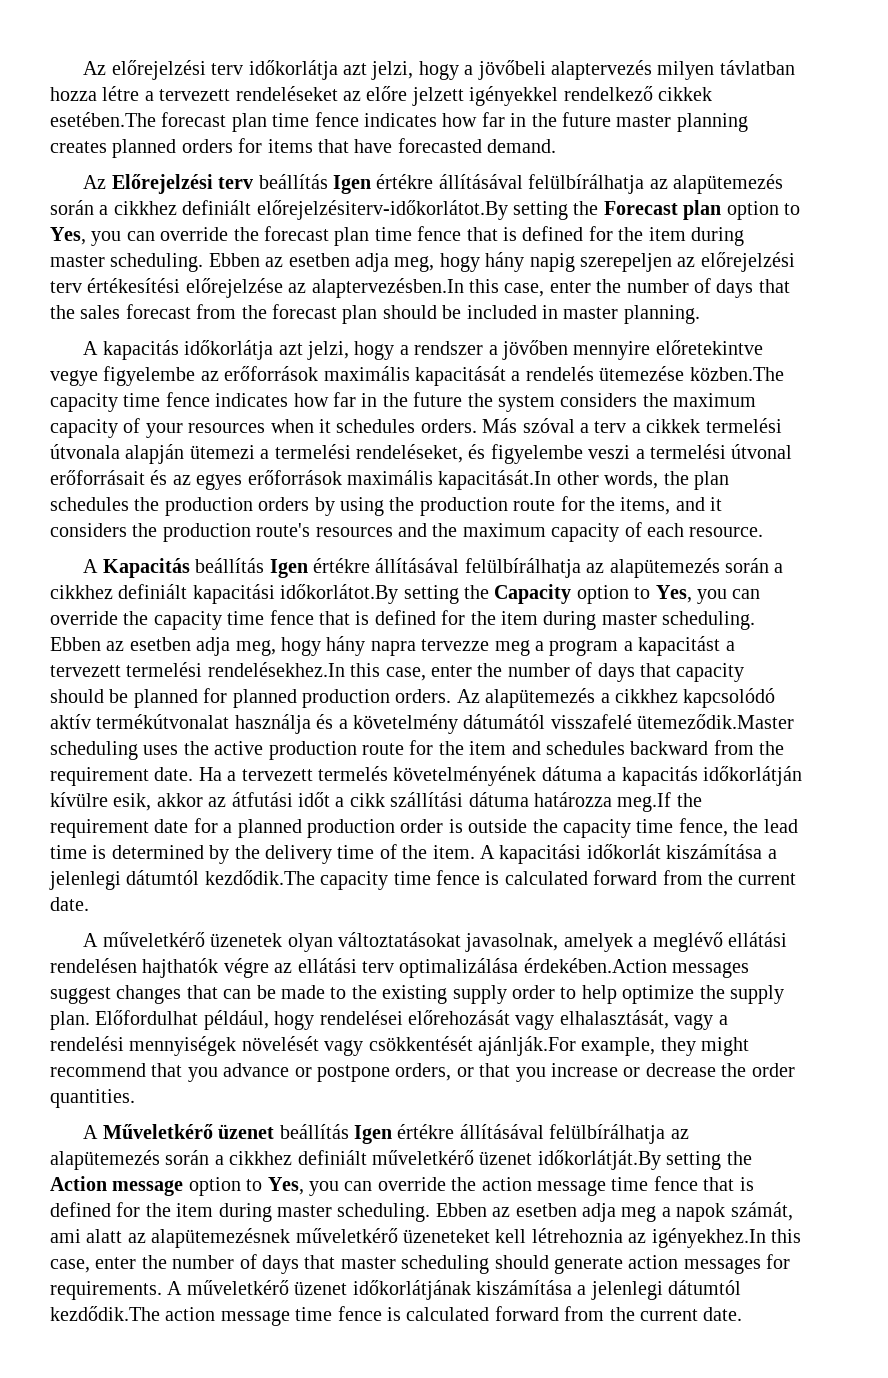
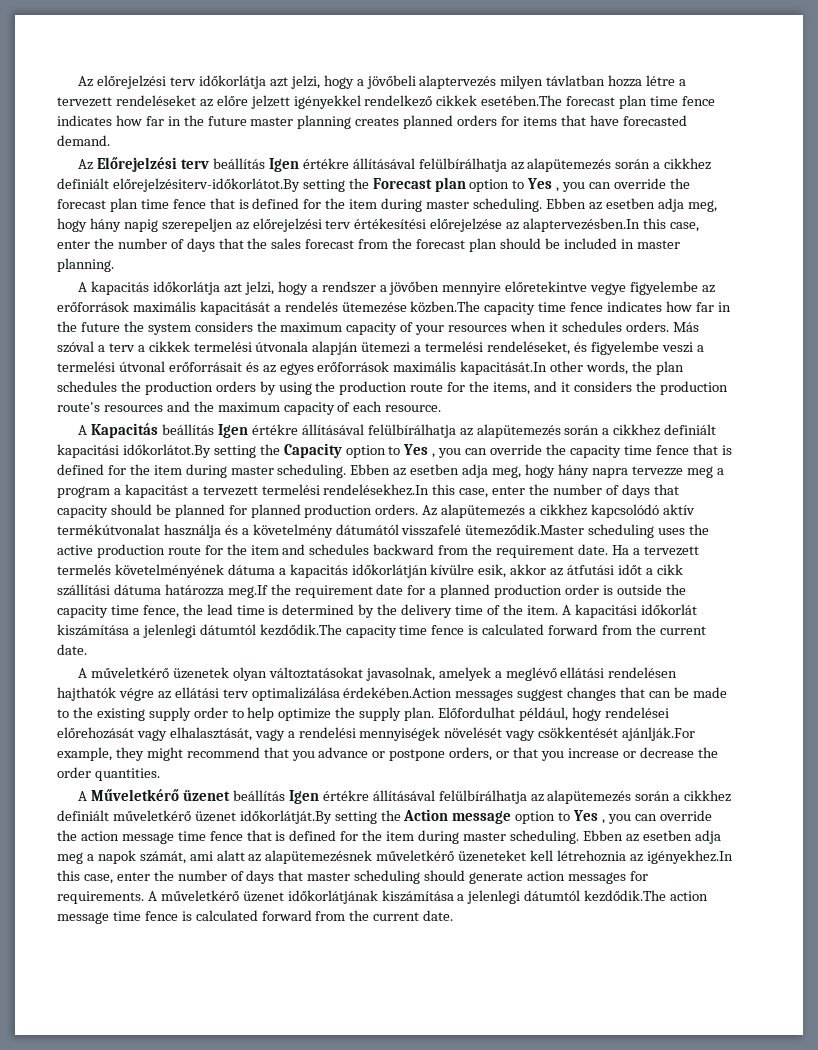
[50,227,86,245] Yes, -> [527,178,560,192] Yes ,
[655,585,692,603] Yes, -> [403,444,436,458] Yes ,
[267,1177,304,1195] Yes, -> [573,810,606,824] Yes ,

